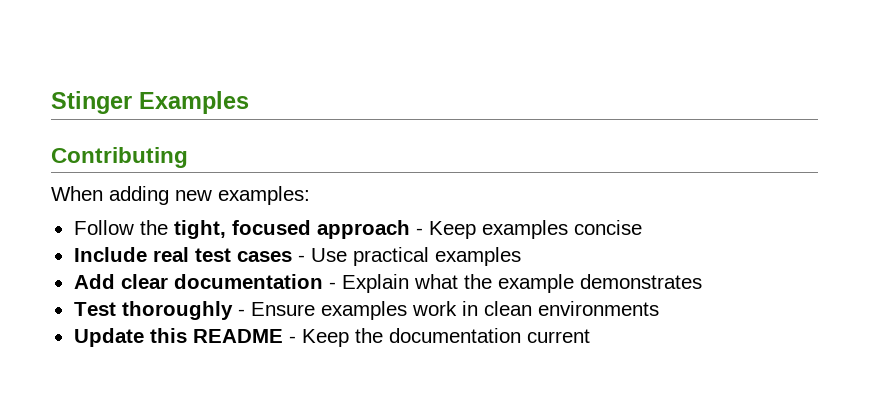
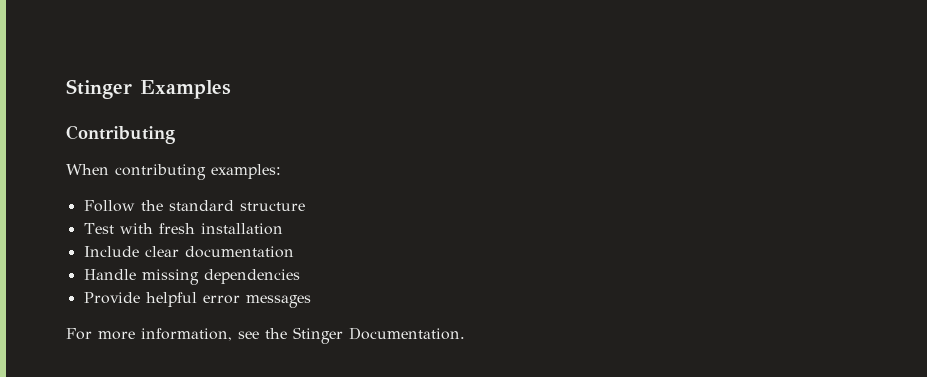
[109,186,212,205] adding new -> [115,164,206,180] contributing
[173,220,642,239] [73,247,521,266] [73,274,702,293] [73,301,659,320] [73,328,590,347] tight, focused approach - Keep examples concise // Include real test cases - Use practical examples // Add clear documentation - Explain what the example demonstrates // Test thoroughly - Ensure examples work in clean environments // Update this README - Keep the documentation current -> [168,200,305,211] [83,223,283,235] [83,246,294,258] [83,269,300,285] [83,292,311,308] [66,327,465,344] standard structure // Test with fresh installation // Include clear documentation // Handle missing dependencies // Provide helpful error messages // For more information, see the Stinger Documentation.

